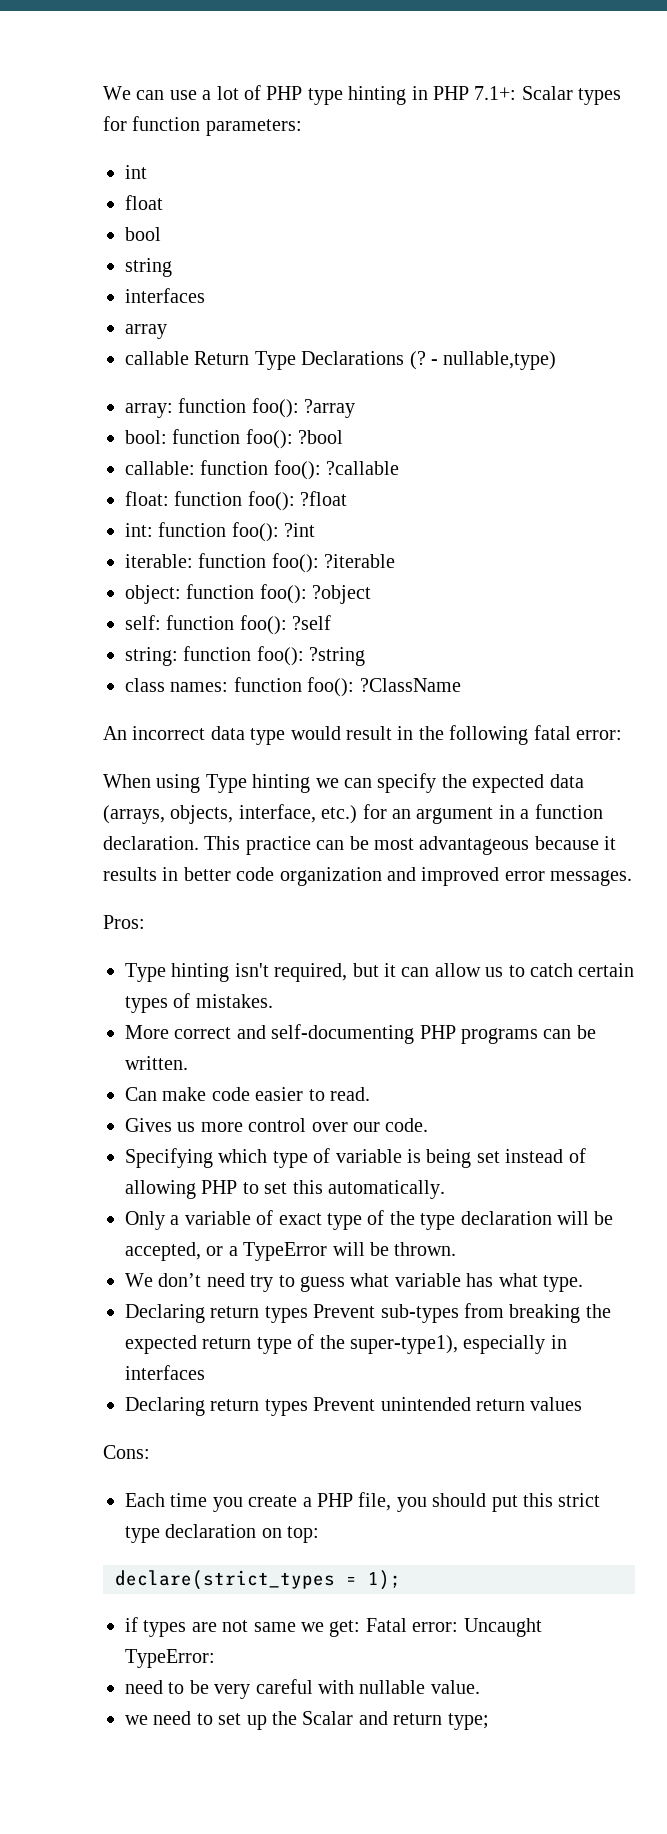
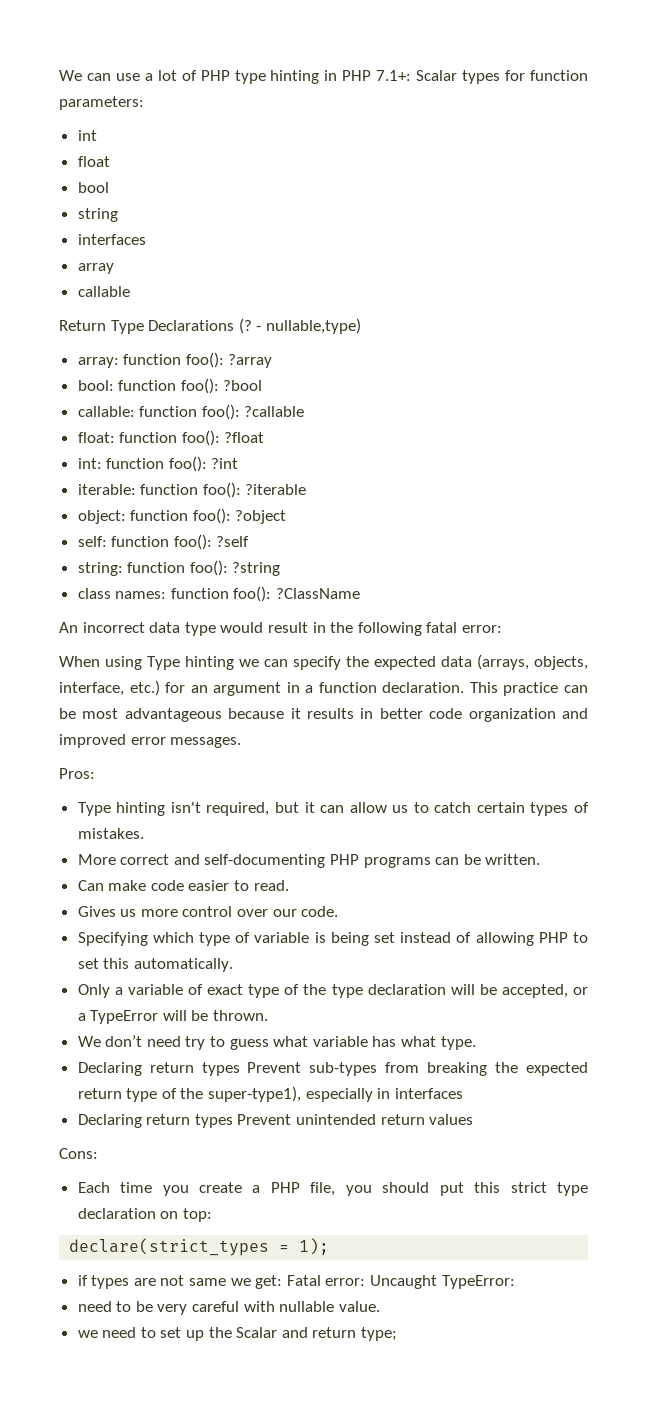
(189, 358) none -> (130, 291) //

